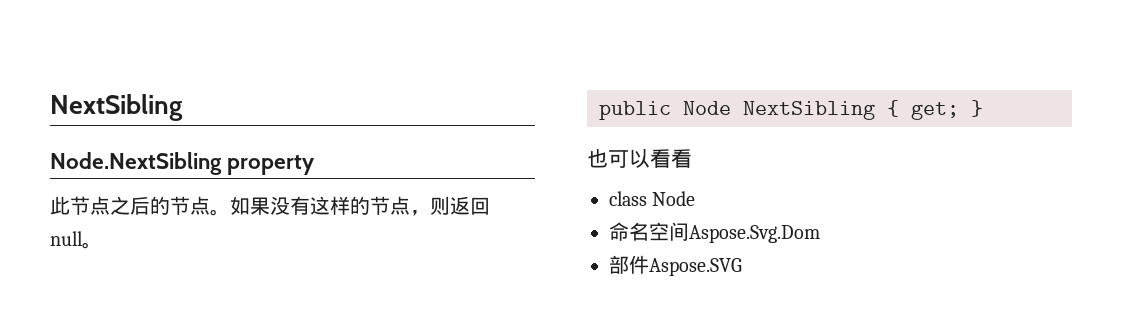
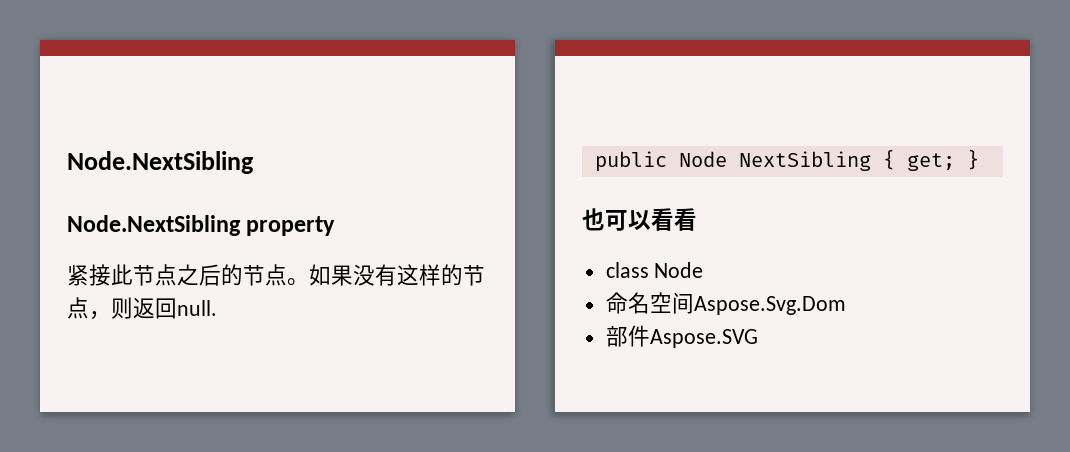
[50,94,183,121] NextSibling -> [67,151,254,174] Node.NextSibling
(316, 165) none -> [67,264,111,286] 紧接
[50,231,102,249] null。 -> [177,300,217,316] null.

